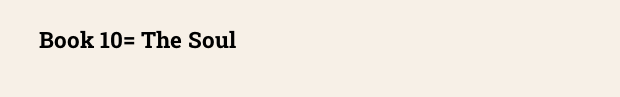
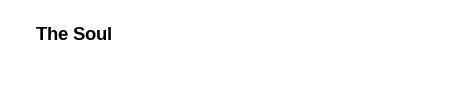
[39,30,136,49] Book 10= -> (36, 33) none

